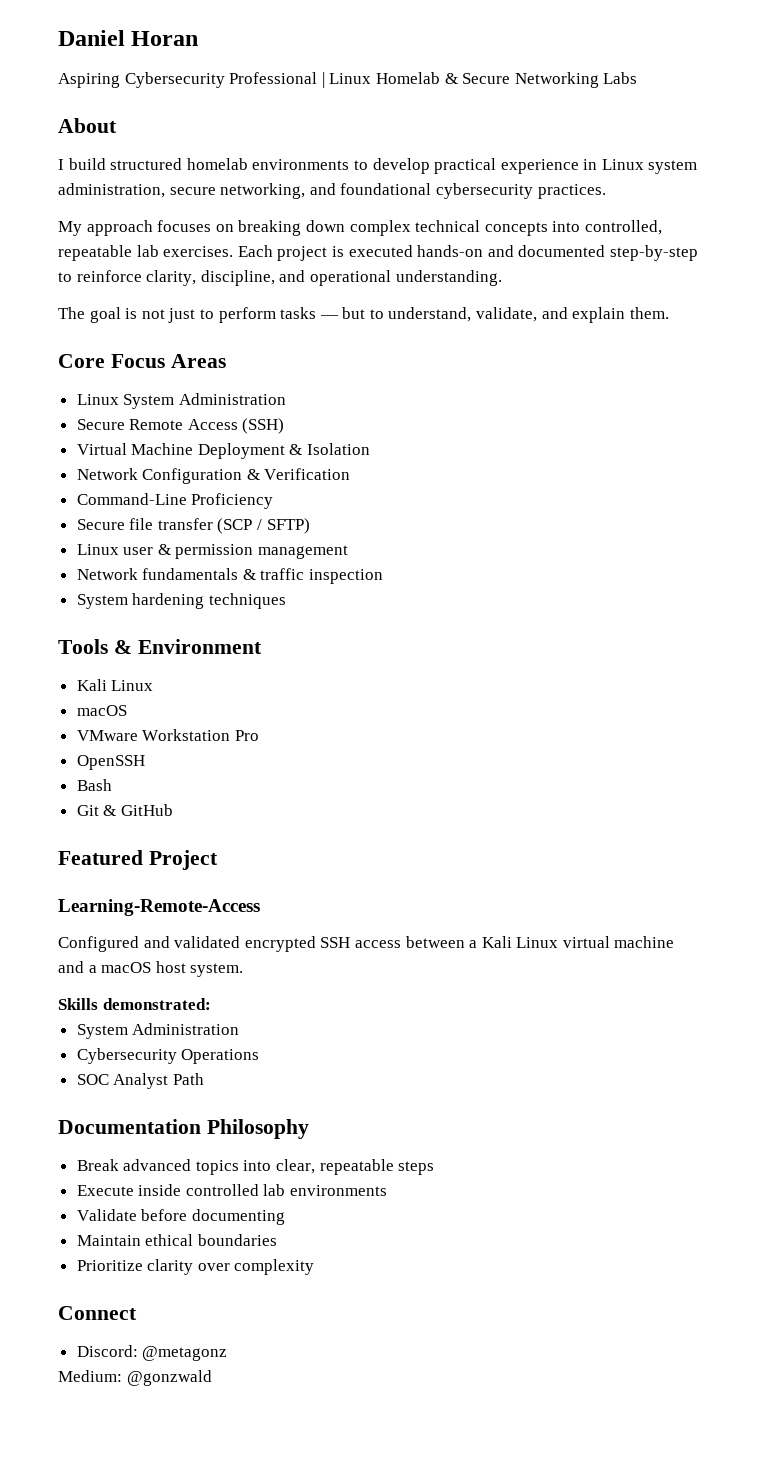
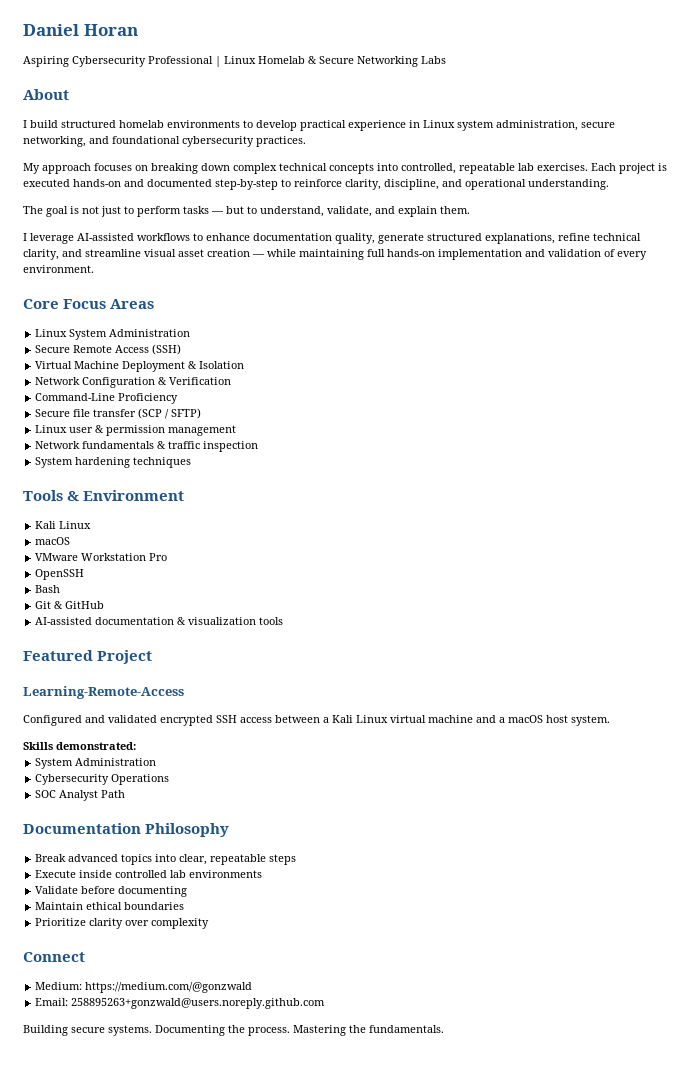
(669, 313) none -> [23,233,641,244] [23,249,647,260] [23,265,94,273] // I leverage AI-assisted workflows to enhance documentation quality, generate structured explanations, refine technical clarity, and streamline visual asset creation — while maintaining full hands-on implementation and validation of every environment.
(173, 810) none -> [35,617,284,625] // AI-assisted documentation & visualization tools
[76,1345,228,1361] [58,1370,212,1386] Discord: @metagonz // Medium: @gonzwald -> [35,982,253,993] [35,998,326,1009] [23,1025,444,1036] Medium: https://medium.com/@gonzwald // Email: 258895263+gonzwald@users.noreply.github.com // Building secure systems. Documenting the process. Mastering the fundamentals.

